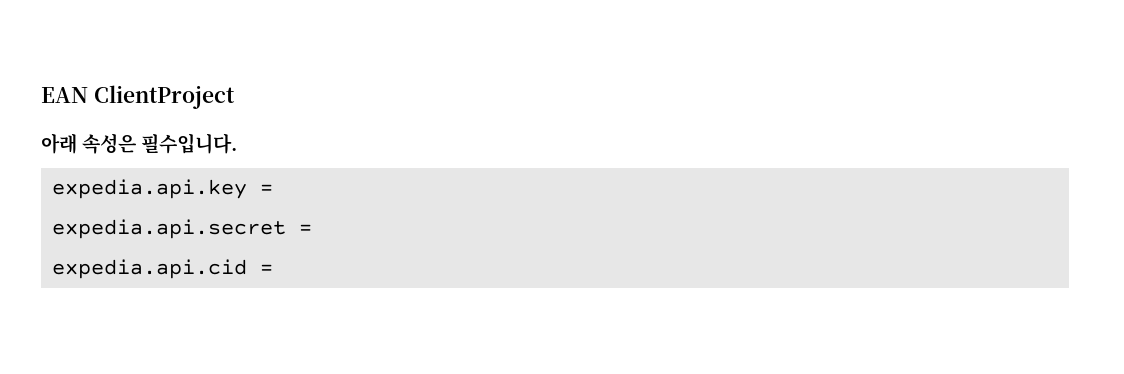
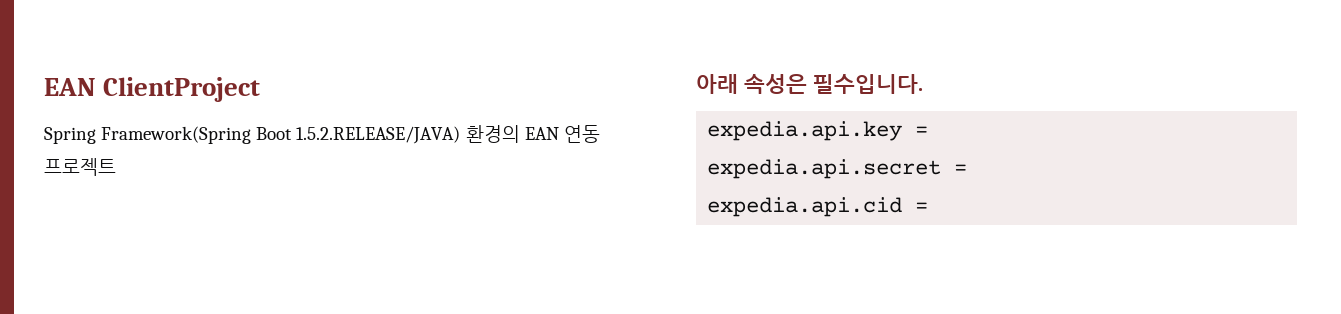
(235, 97) none -> [44,125,600,144] [44,158,116,176] // Spring Framework(Spring Boot 1.5.2.RELEASE/JAVA) 환경의 EAN 연동 프로젝트

